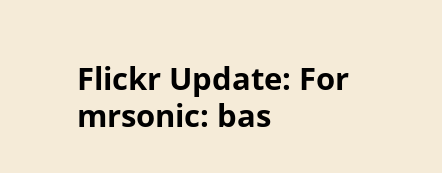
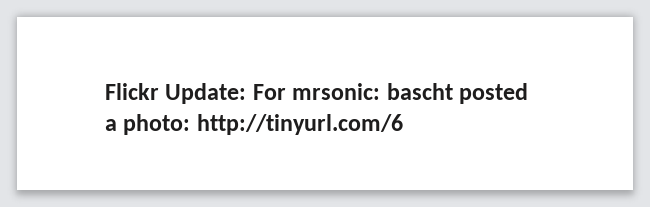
[217,103,272,127] bas -> [386,83,529,104] [105,114,403,135] bascht posted a photo: http://tinyurl.com/6

